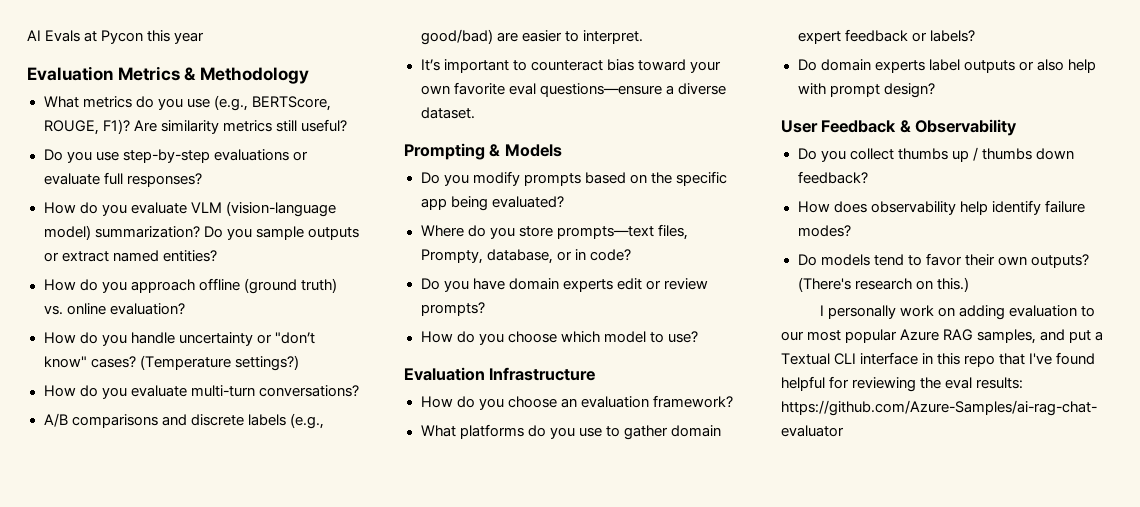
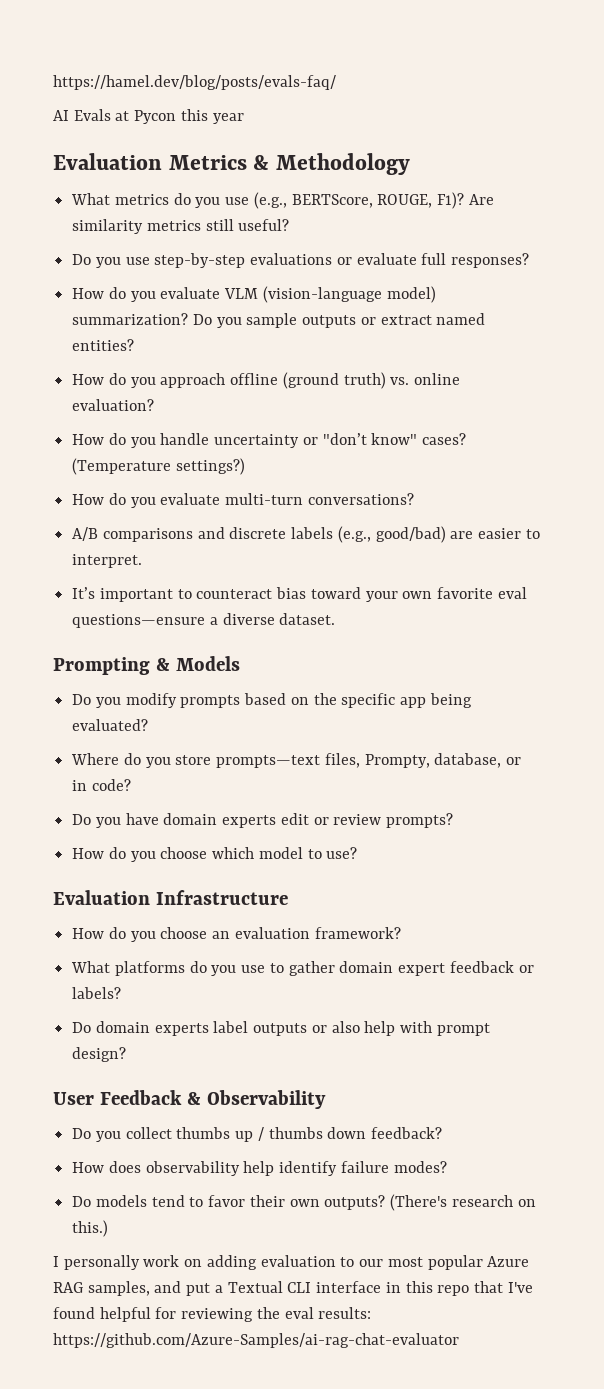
(27, 35) none -> [53,75,336,90] https://hamel.dev/blog/posts/evals-faq/ //

